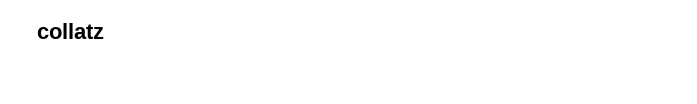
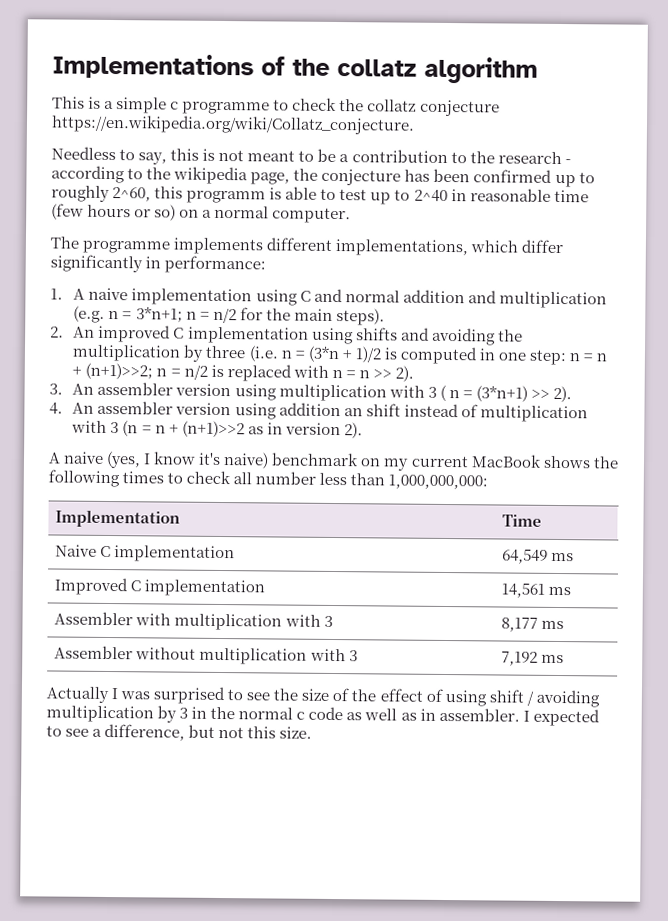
[37,23,104,39] collatz -> [52,53,538,84] [52,96,500,117] [51,114,415,135] [51,146,571,165] [51,165,595,188] [51,185,589,205] [51,203,352,224] [50,236,564,257] [50,254,267,274] [50,287,607,309] [73,305,385,326] [50,324,523,346] [72,344,608,366] [72,362,414,382] [49,381,572,403] [49,400,588,423] [71,420,363,439] [48,450,619,471] [48,469,489,490] [55,509,181,528] [502,514,543,527] [55,544,236,563] [502,548,575,564] [54,577,266,597] [501,582,572,598] [54,611,333,631] [501,617,565,632] [54,645,358,665] [501,651,565,666] [46,686,600,708] [46,705,600,727] [46,723,313,741] Implementations of the collatz algorithm // This is a simple c programme to check the collatz conjecture https://en.wikipedia.org/wiki/Collatz_conjecture. // Needless to say, this is not meant to be a contribution to the research - according to the wikipedia page, the conjecture has been confirmed up to roughly 2^60, this programm is able to test up to 2^40 in reasonable time (few hours or so) on a normal computer. // The programme implements different implementations, which differ significantly in performance: // 1. A naive implementation using C and normal addition and multiplication (e.g. n = 3*n+1; n = n/2 for the main steps). // 2. An improved C implementation using shifts and avoiding the multiplication by three (i.e. n = (3*n + 1)/2 is computed in one step: n = n + (n+1)>>2; n = n/2 is replaced with n = n >> 2). // 3. An assembler version using multiplication with 3 ( n = (3*n+1) >> 2). // 4. An assembler version using addition an shift instead of multiplication with 3 (n = n + (n+1)>>2 as in version 2). // A naive (yes, I know it's naive) benchmark on my current MacBook shows the following times to check all number less than 1,000,000,000: // Implementation | Time // Naive C implementation | 64,549 ms // Improved C implementation | 14,561 ms // Assembler with multiplication with 3 | 8,177 ms // Assembler without multiplication with 3 | 7,192 ms // Actually I was surprised to see the size of the effect of using shift / avoiding multiplication by 3 in the normal c code as well as in assembler. I expected to see a difference, but not this size.

